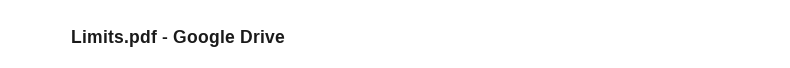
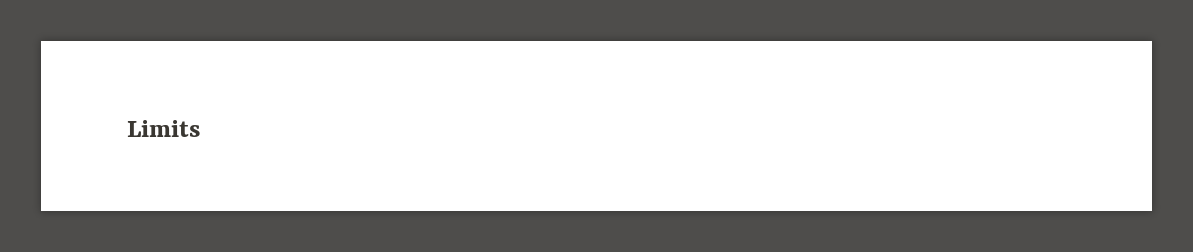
[71,30,285,47] Limits.pdf - Google Drive -> [127,120,200,137] Limits

